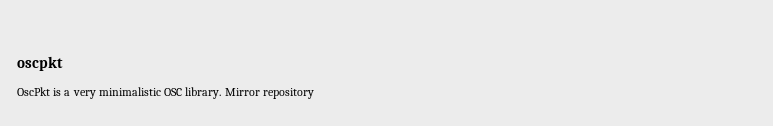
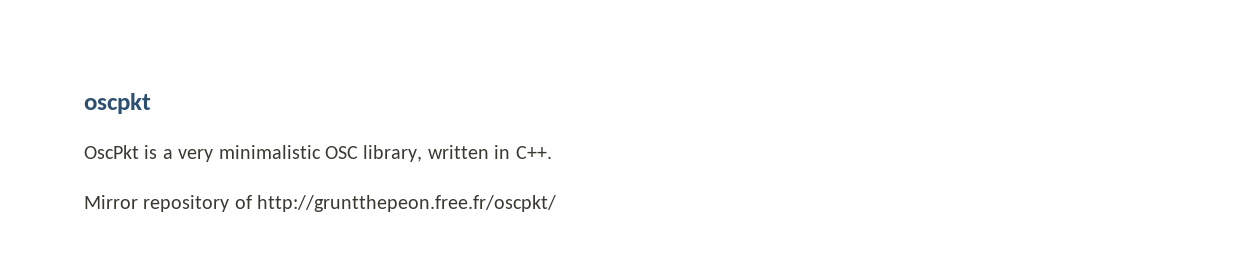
[185,87,314,99] library. Mirror repository -> [363,145,552,162] [84,195,557,212] library, written in C++. // Mirror repository of http://gruntthepeon.free.fr/oscpkt/

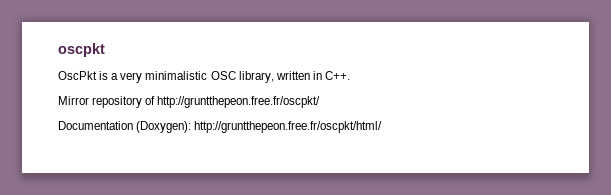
(557, 203) none -> [58,121,383,133] // Documentation (Doxygen): http://gruntthepeon.free.fr/oscpkt/html/

